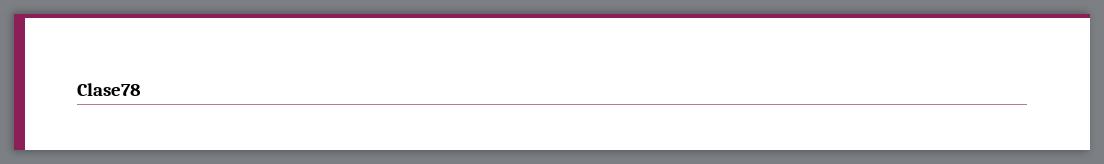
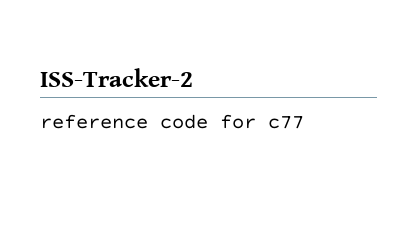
[77,83,141,96] Clase78 -> [40,68,193,87] [40,114,304,129] ISS-Tracker-2 // reference code for c77

